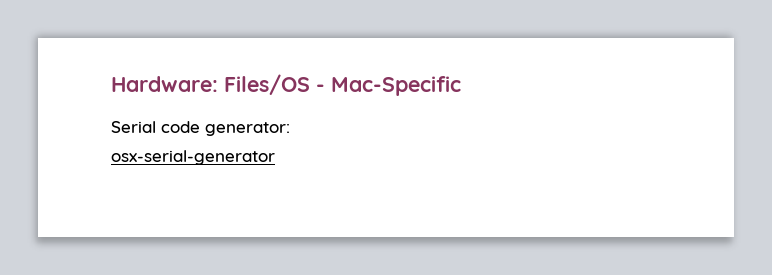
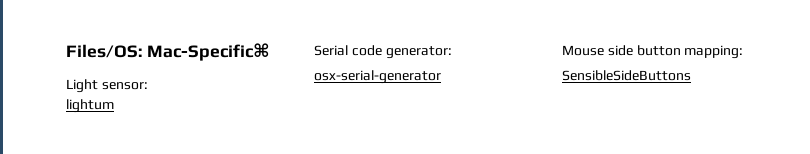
[111,74,461,96] Hardware: Files/OS - Mac-Specific -> [66,43,270,61] [66,79,148,93] [66,99,114,113] Files/OS: Mac-Specific⌘ // Light sensor: // lightum
(275, 157) none -> [562,45,744,59] [562,70,691,81] // Mouse side button mapping: // SensibleSideButtons

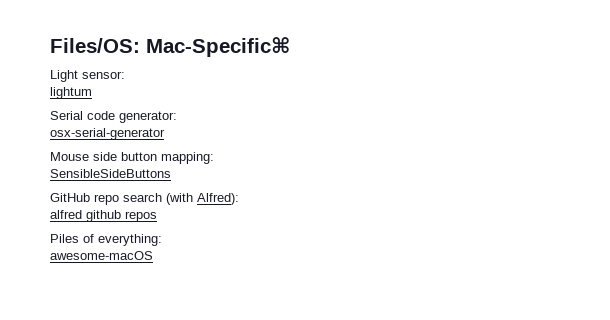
(691, 75) none -> [50,193,239,205] [50,210,157,222] [50,234,162,246] [50,251,153,260] // GitHub repo search (with Alfred): // alfred github repos // Piles of everything: // awesome-macOS

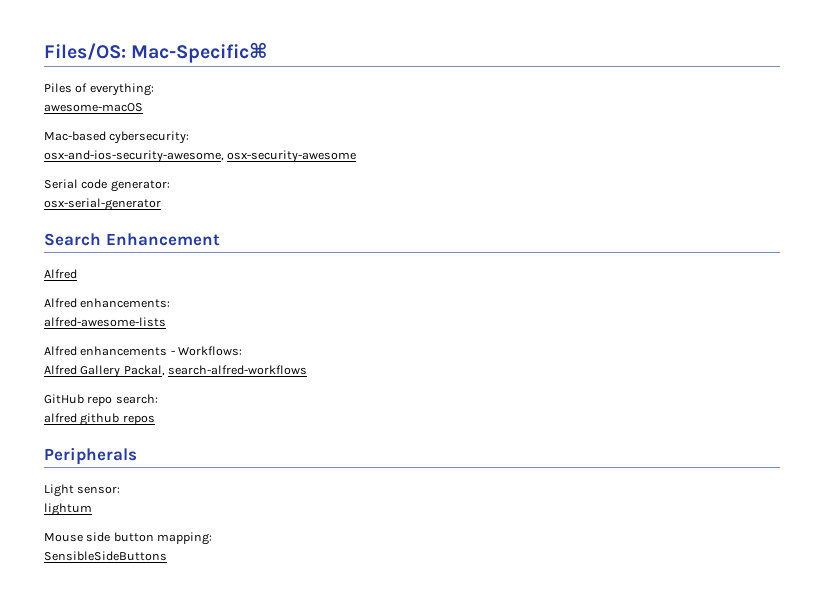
[50,70,125,82] [50,87,92,99] [50,111,177,123] [50,128,165,140] Light sensor: // lightum // Serial code generator: // osx-serial-generator -> [44,83,154,96] [44,103,143,112] [44,131,190,144] [44,150,357,163] [44,179,170,192] [44,198,161,211] [44,233,220,246] [44,269,77,279] [44,298,171,308] [44,317,166,327] [44,346,243,356] [44,365,308,378] [44,394,158,406] [44,413,155,426] [44,447,137,465] [44,484,121,497] [44,503,92,516] Piles of everything: // awesome-macOS // Mac-based cybersecurity: // osx-and-ios-security-awesome, osx-security-awesome // Serial code generator: // osx-serial-generator // Search Enhancement // Alfred // Alfred enhancements: // alfred-awesome-lists // Alfred enhancements - Workflows: // Alfred Gallery Packal, search-alfred-workflows // GitHub repo search: // alfred github repos // Peripherals // Light sensor: // lightum
[50,193,239,205] [50,210,157,222] [50,234,162,246] [50,251,153,260] // GitHub repo search (with Alfred): // alfred github repos // Piles of everything: // awesome-macOS -> (167, 556) none

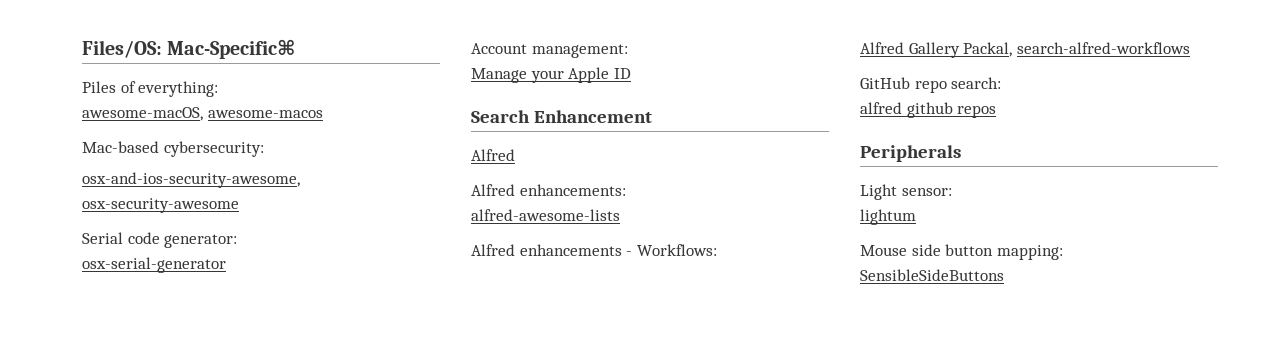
[44,103,143,112] awesome-macOS -> [82,107,323,121] awesome-macOS, awesome-macos
(161, 204) none -> [471,43,628,58] [471,67,631,83] // Account management: // Manage your Apple ID

